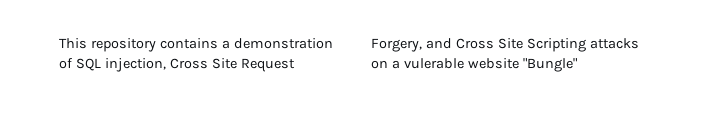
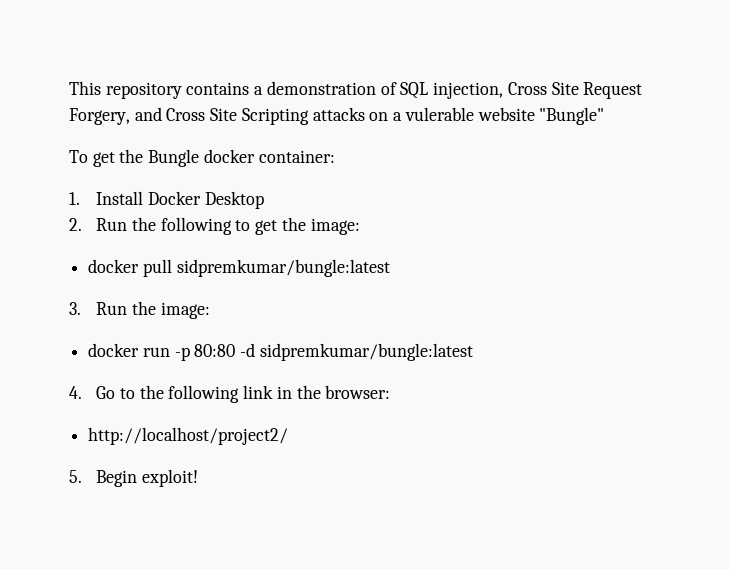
(577, 65) none -> [69,149,335,167] [69,191,264,209] [69,217,360,235] [88,259,390,277] [69,301,210,319] [88,343,473,361] [69,385,391,403] [88,427,289,445] [69,469,198,487] // To get the Bungle docker container: // 1. Install Docker Desktop // 2. Run the following to get the image: // docker pull sidpremkumar/bungle:latest // 3. Run the image: // docker run -p 80:80 -d sidpremkumar/bungle:latest // 4. Go to the following link in the browser: // http://localhost/project2/ // 5. Begin exploit!

